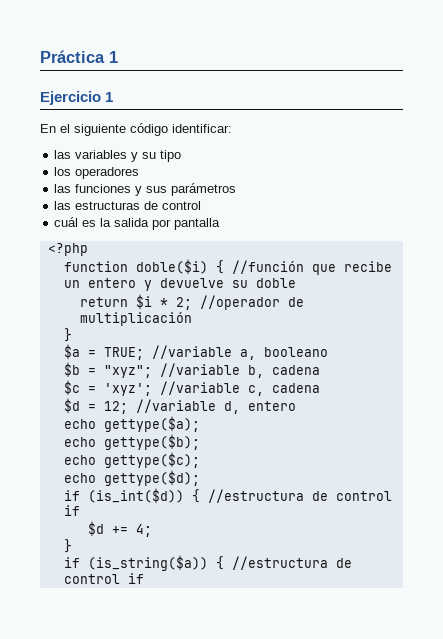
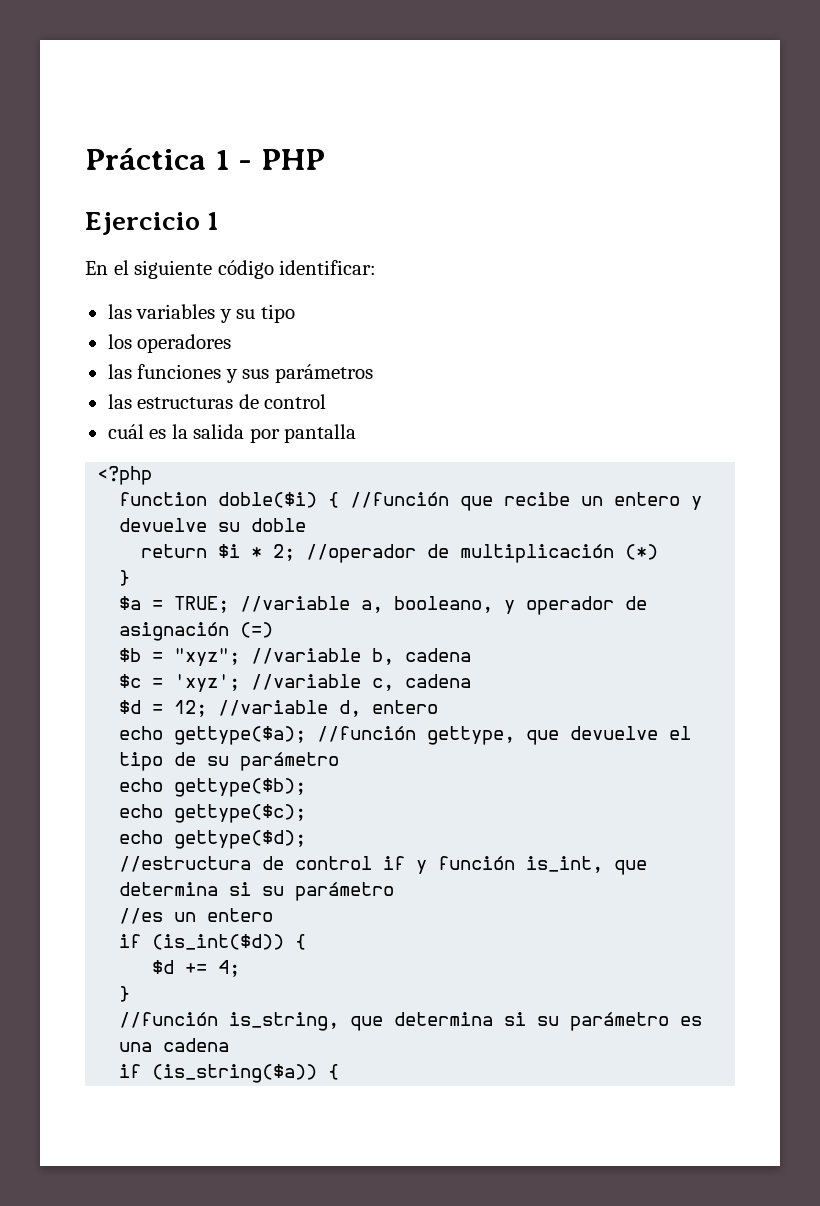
(118, 57) none -> [238,149,325,170] - PHP
(192, 319) none -> [625,544,659,560] (*)
[263,347,328,357] booleano -> [394,596,648,615] [119,622,274,641] booleano, y operador de asignación (=)
(200, 424) none -> [317,726,692,745] [119,752,340,771] //función gettype, que devuelve el tipo de su parámetro
[63,488,392,503] [63,505,80,516] [87,521,152,537] [63,539,72,553] if (is_int($d)) { //estructura de control if // $d += 4; // } -> [119,856,648,875] [119,882,395,901] [119,908,274,924] [119,934,307,950] [152,960,241,977] [119,986,131,1002] [119,1012,703,1031] [119,1038,230,1052] //estructura de control if y función is_int, que determina si su parámetro // //es un entero // if (is_int($d)) { // $d += 4; // } // //función is_string, que determina si su parámetro es una cadena
[231,556,352,570] [63,573,144,584] //estructura de control if -> (340, 1072) none

